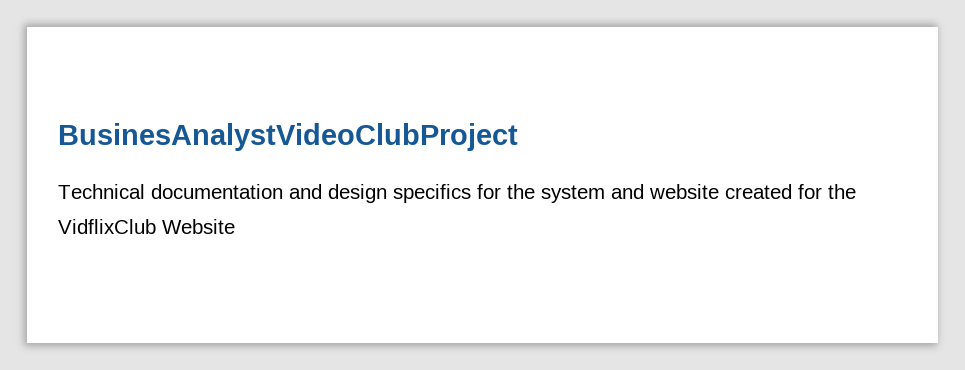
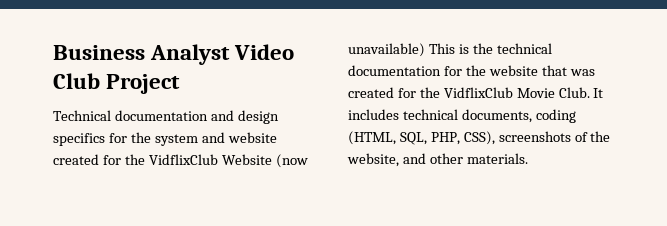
[58,123,518,151] BusinesAnalystVideoClubProject -> [53,44,295,65] [53,73,181,94] Business Analyst Video Club Project
(235, 226) none -> [275,154,308,168] [348,43,552,57] [348,65,595,76] [348,87,604,98] [348,109,576,123] [348,131,611,145] [347,153,528,167] (now unavailable) This is the technical documentation for the website that was created for the VidflixClub Movie Club. It includes technical documents, coding (HTML, SQL, PHP, CSS), screenshots of the website, and other materials.

